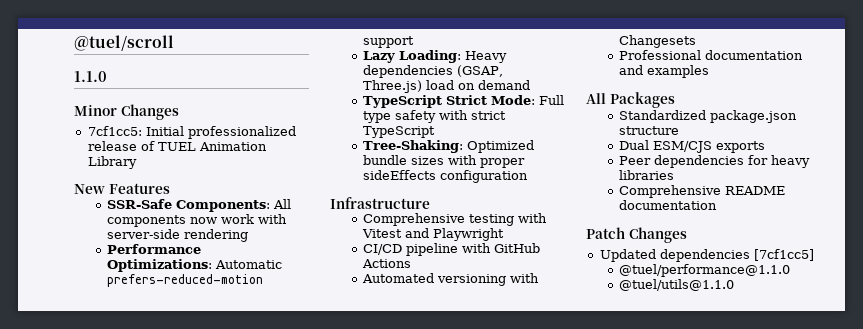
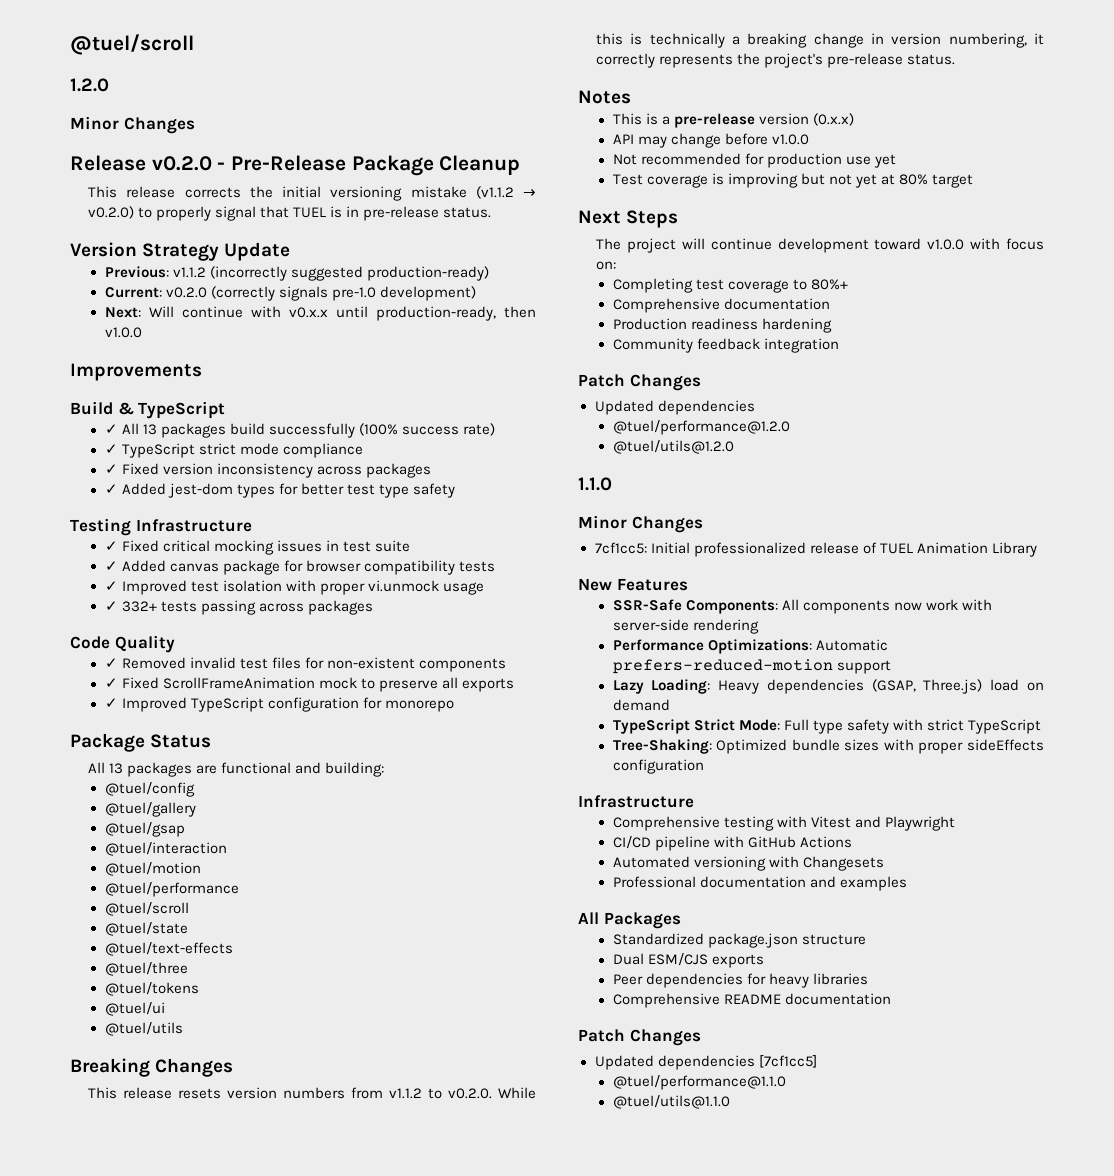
[74,35,174,51] @tuel/scroll -> [70,34,194,55] [70,78,109,92] [70,116,195,134] [70,155,521,176] [88,186,537,201] [88,206,492,221] [70,242,291,261] [104,266,489,281] [104,286,476,301] [104,306,537,321] [104,327,142,338] [70,363,202,381] [70,401,226,419] [104,423,495,438] [104,443,363,458] [104,463,431,478] [104,483,455,498] [70,518,252,536] [104,540,410,555] [104,560,495,575] [104,580,484,595] [104,600,373,615] [70,635,175,653] [104,657,506,672] [104,677,514,692] [104,697,454,712] [70,733,212,752] [88,762,385,777] [104,782,195,797] [104,802,196,817] [104,822,185,837] [104,842,227,856] [104,862,201,876] [104,882,239,897] [104,902,189,916] [104,922,188,936] [104,942,233,956] [104,962,188,976] [104,982,199,996] [104,1002,165,1016] [104,1022,183,1036] [70,1058,234,1077] [88,1087,537,1099] [596,33,1044,48] [596,53,956,68] [578,90,631,104] [612,113,854,128] [612,133,809,148] [612,153,896,168] [612,173,973,188] [578,210,679,228] [596,238,1044,253] [596,261,617,270] [612,278,848,293] [612,298,830,313] [612,318,832,333] [612,338,839,353] [578,374,701,391] [594,400,755,415] [612,420,790,435] [612,440,734,454] @tuel/scroll // 1.2.0 // Minor Changes // Release v0.2.0 - Pre-Release Package Cleanup // This release corrects the initial versioning mistake (v1.1.2 → v0.2.0) to properly signal that TUEL is in pre-release status. // Version Strategy Update // Previous: v1.1.2 (incorrectly suggested production-ready) // Current: v0.2.0 (correctly signals pre-1.0 development) // Next: Will continue with v0.x.x until production-ready, then v1.0.0 // Improvements // Build & TypeScript // ✓ All 13 packages build successfully (100% success rate) // ✓ TypeScript strict mode compliance // ✓ Fixed version inconsistency across packages // ✓ Added jest-dom types for better test type safety // Testing Infrastructure // ✓ Fixed critical mocking issues in test suite // ✓ Added canvas package for browser compatibility tests // ✓ Improved test isolation with proper vi.unmock usage // ✓ 332+ tests passing across packages // Code Quality // ✓ Removed invalid test files for non-existent components // ✓ Fixed ScrollFrameAnimation mock to preserve all exports // ✓ Improved TypeScript configuration for monorepo // Package Status // All 13 packages are functional and building: // @tuel/config // @tuel/gallery // @tuel/gsap // @tuel/interaction // @tuel/motion // @tuel/performance // @tuel/scroll // @tuel/state // @tuel/text-effects // @tuel/three // @tuel/tokens // @tuel/ui // @tuel/utils // Breaking Changes // This release resets version numbers from v1.1.2 to v0.2.0. While this is technically a breaking change in version numbering, it correctly represents the project's pre-release status. // Notes // This is a pre-release version (0.x.x) // API may change before v1.0.0 // Not recommended for production use yet // Test coverage is improving but not yet at 80% target // Next Steps // The project will continue development toward v1.0.0 with focus on: // Completing test coverage to 80%+ // Comprehensive documentation // Production readiness hardening // Community feedback integration // Patch Changes // Updated dependencies // @tuel/performance@1.2.0 // @tuel/utils@1.2.0

